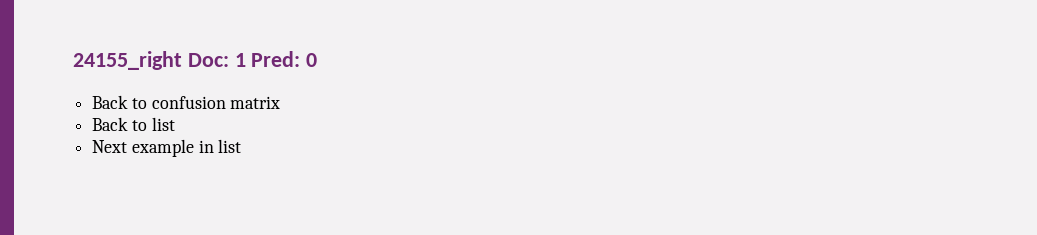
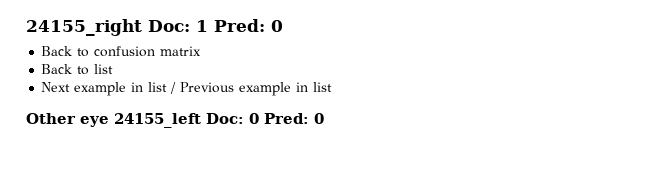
(242, 146) none -> [170,82,333,96] [26,113,324,128] / Previous example in list // Other eye 24155_left Doc: 0 Pred: 0

